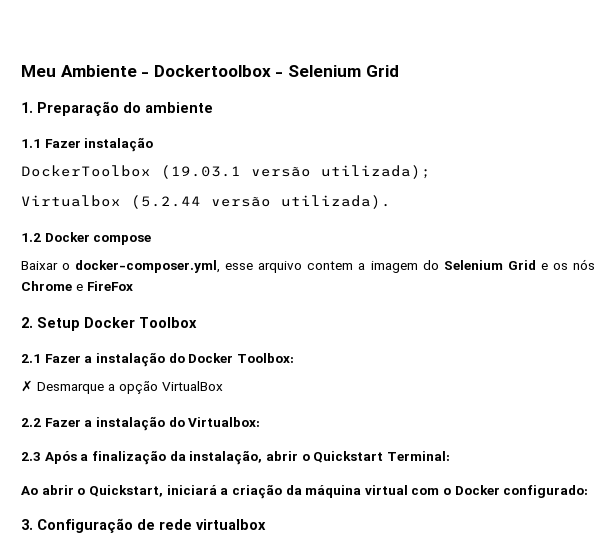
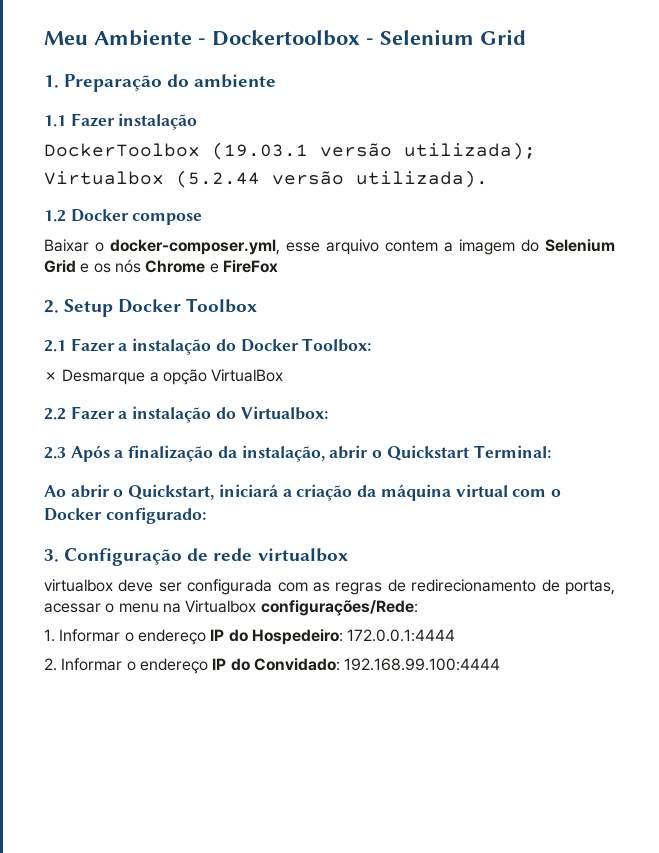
(266, 524) none -> [44,579,615,595] [44,600,418,616] [44,629,456,645] [44,658,501,674] // virtualbox deve ser configurada com as regras de redirecionamento de portas, acessar o menu na Virtualbox configurações/Rede: // 1. Informar o endereço IP do Hospedeiro: 172.0.0.1:4444 // 2. Informar o endereço IP do Convidado: 192.168.99.100:4444

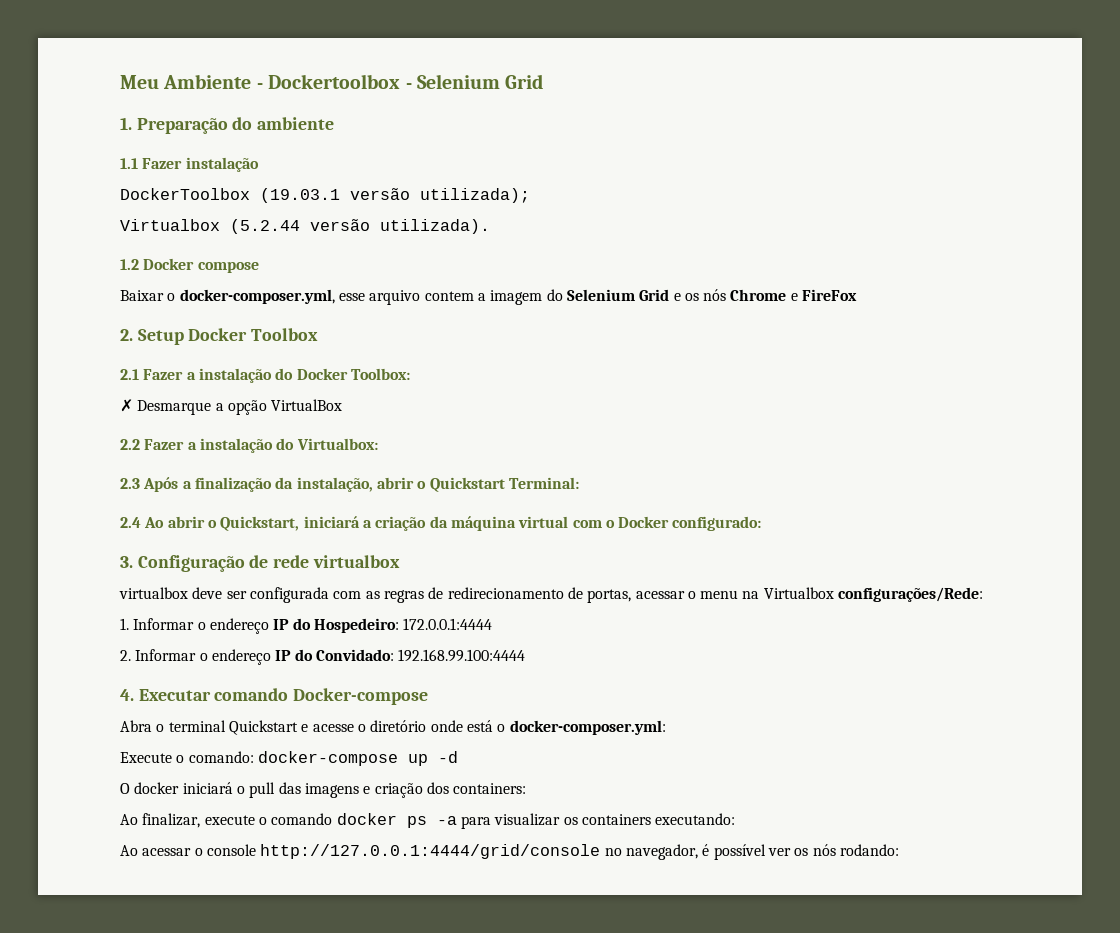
(551, 451) none -> [120,517,141,528] 2.4
(501, 664) none -> [120,688,429,705] [120,720,666,735] [120,751,458,766] [120,782,527,798] [120,813,736,829] [120,844,899,860] // 4. Executar comando Docker-compose // Abra o terminal Quickstart e acesse o diretório onde está o docker-composer.yml: // Execute o comando: docker-compose up -d // O docker iniciará o pull das imagens e criação dos containers: // Ao finalizar, execute o comando docker ps -a para visualizar os containers executando: // Ao acessar o console http://127.0.0.1:4444/grid/console no navegador, é possível ver os nós rodando:

